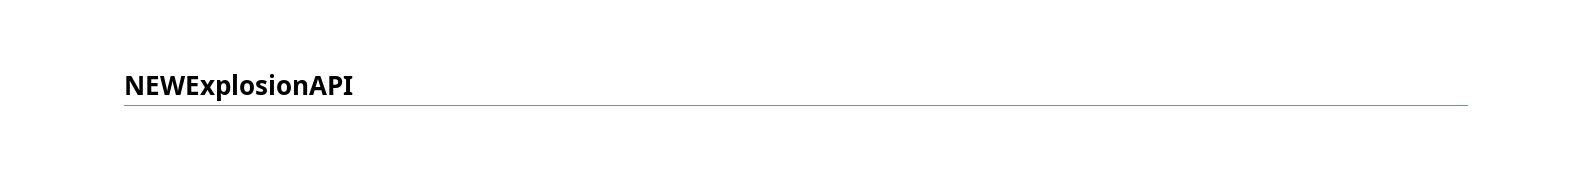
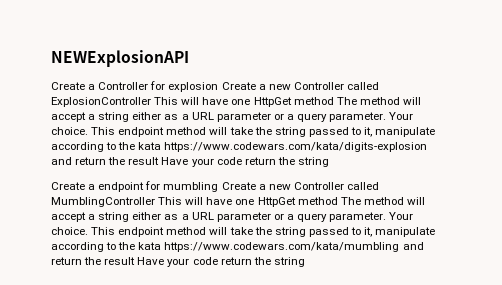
(353, 87) none -> [51,81,379,92] [51,97,421,107] [51,112,414,122] [51,127,436,137] [51,142,428,152] [51,157,329,167] [51,181,379,192] [51,197,425,207] [51,212,414,222] [51,227,436,237] [51,242,424,252] [51,257,305,267] // Create a Controller for explosion Create a new Controller called ExplosionController This will have one HttpGet method The method will accept a string either as a URL parameter or a query parameter. Your choice. This endpoint method will take the string passed to it, manipulate according to the kata https://www.codewars.com/kata/digits-explosion and return the result Have your code return the string // Create a endpoint for mumbling Create a new Controller called MumblingController This will have one HttpGet method The method will accept a string either as a URL parameter or a query parameter. Your choice. This endpoint method will take the string passed to it, manipulate according to the kata https://www.codewars.com/kata/mumbling and return the result Have your code return the string

